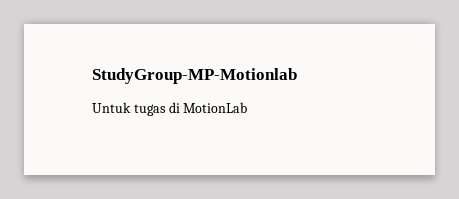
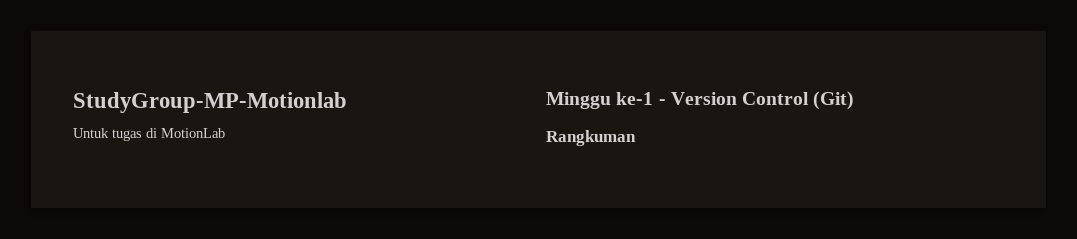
(248, 107) none -> [546,91,855,110] [546,130,636,146] // Minggu ke-1 - Version Control (Git) // Rangkuman

